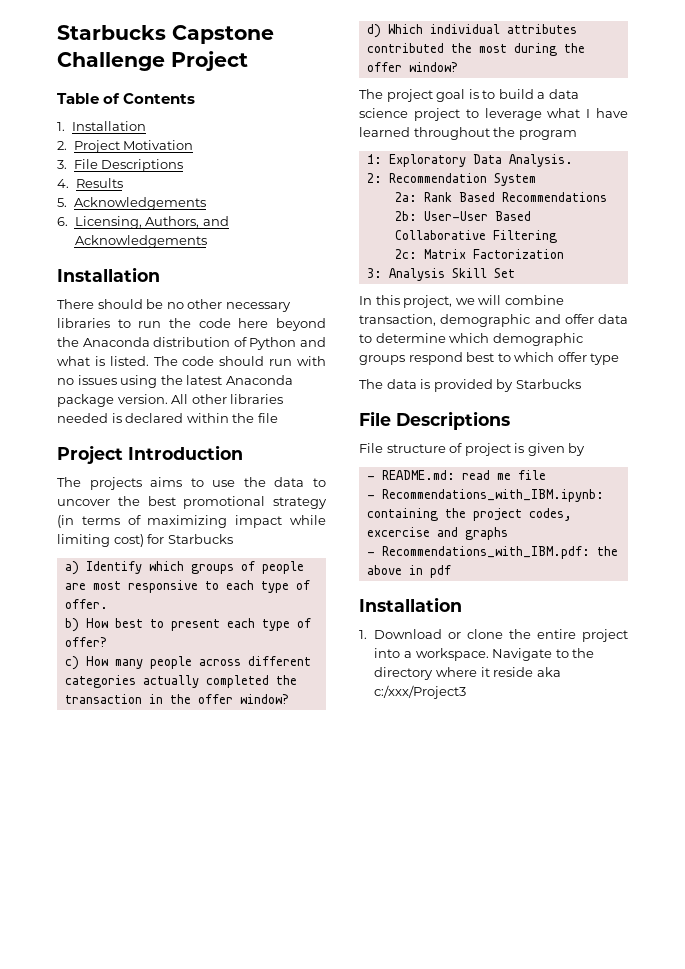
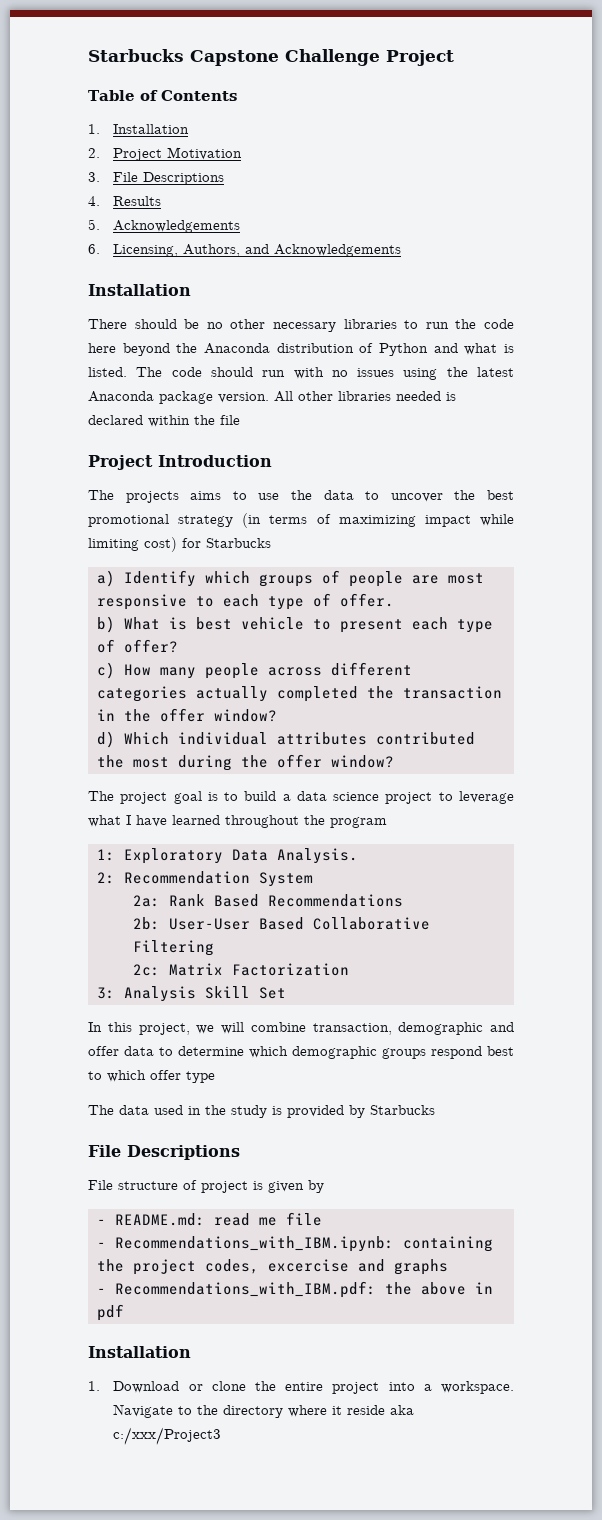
[85,618,143,628] How best -> [124,617,304,630] What is best vehicle
(417, 384) none -> [154,1105,267,1118] used in the study

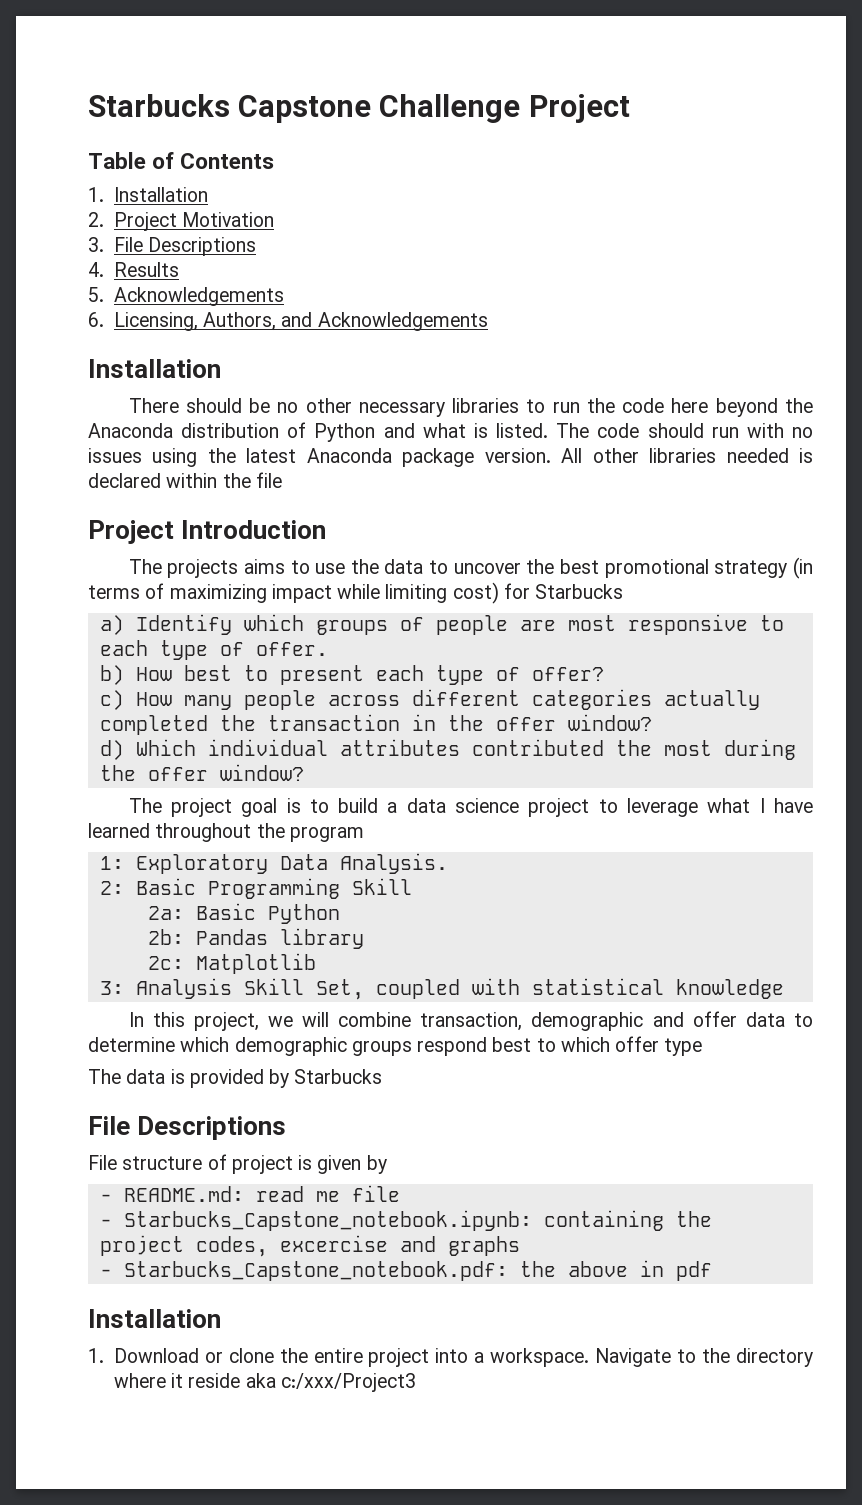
[124,617,304,630] What is best vehicle -> [135,665,232,681] How best
[124,871,313,887] [133,894,403,907] [133,917,430,930] [133,940,214,956] Recommendation System // 2a: Rank Based Recommendations // 2b: User-User Based Collaborative Filtering -> [135,878,412,899] [147,903,340,924] [147,928,364,949] Basic Programming Skill // 2a: Basic Python // 2b: Pandas library
[169,963,349,976] Matrix Factorization -> [195,953,316,974] Matplotlib
[259,987,286,999] Set -> [315,978,784,1000] Set, coupled with statistical knowledge
[154,1105,267,1118] used in the study -> (166, 1076) none
[115,1236,394,1252] Recommendations_with_IBM.ipynb: -> [123,1210,532,1231] Starbucks_Capstone_notebook.ipynb:
[115,1281,376,1298] Recommendations_with_IBM.pdf: -> [123,1261,508,1281] Starbucks_Capstone_notebook.pdf:

